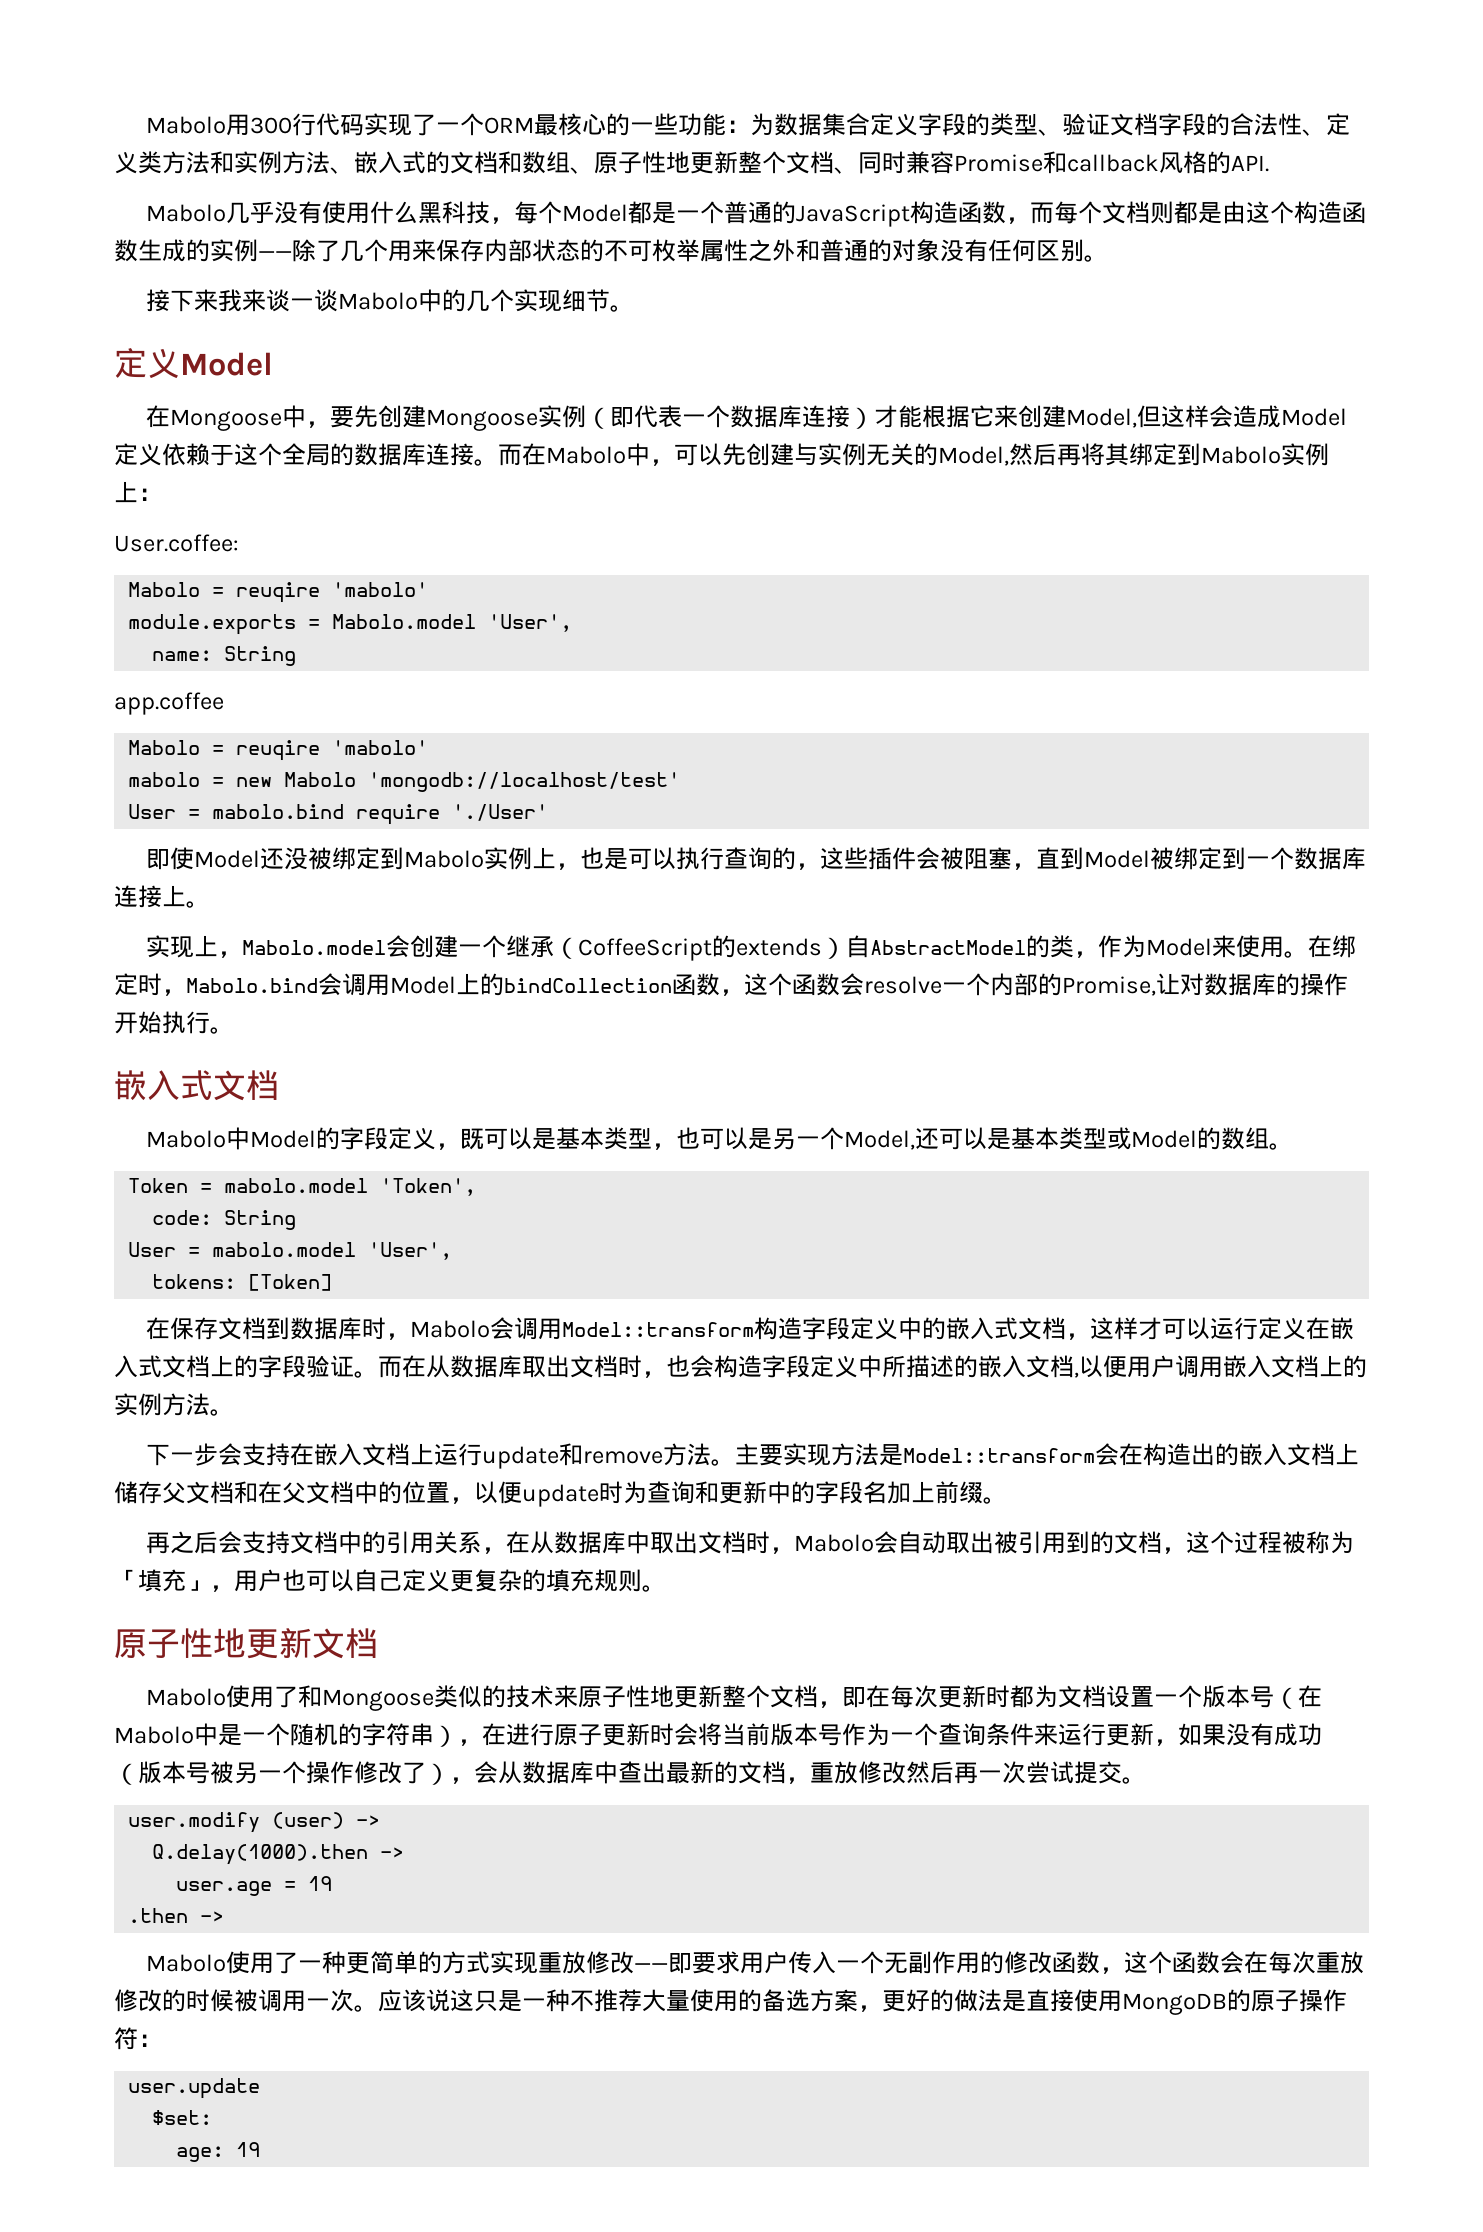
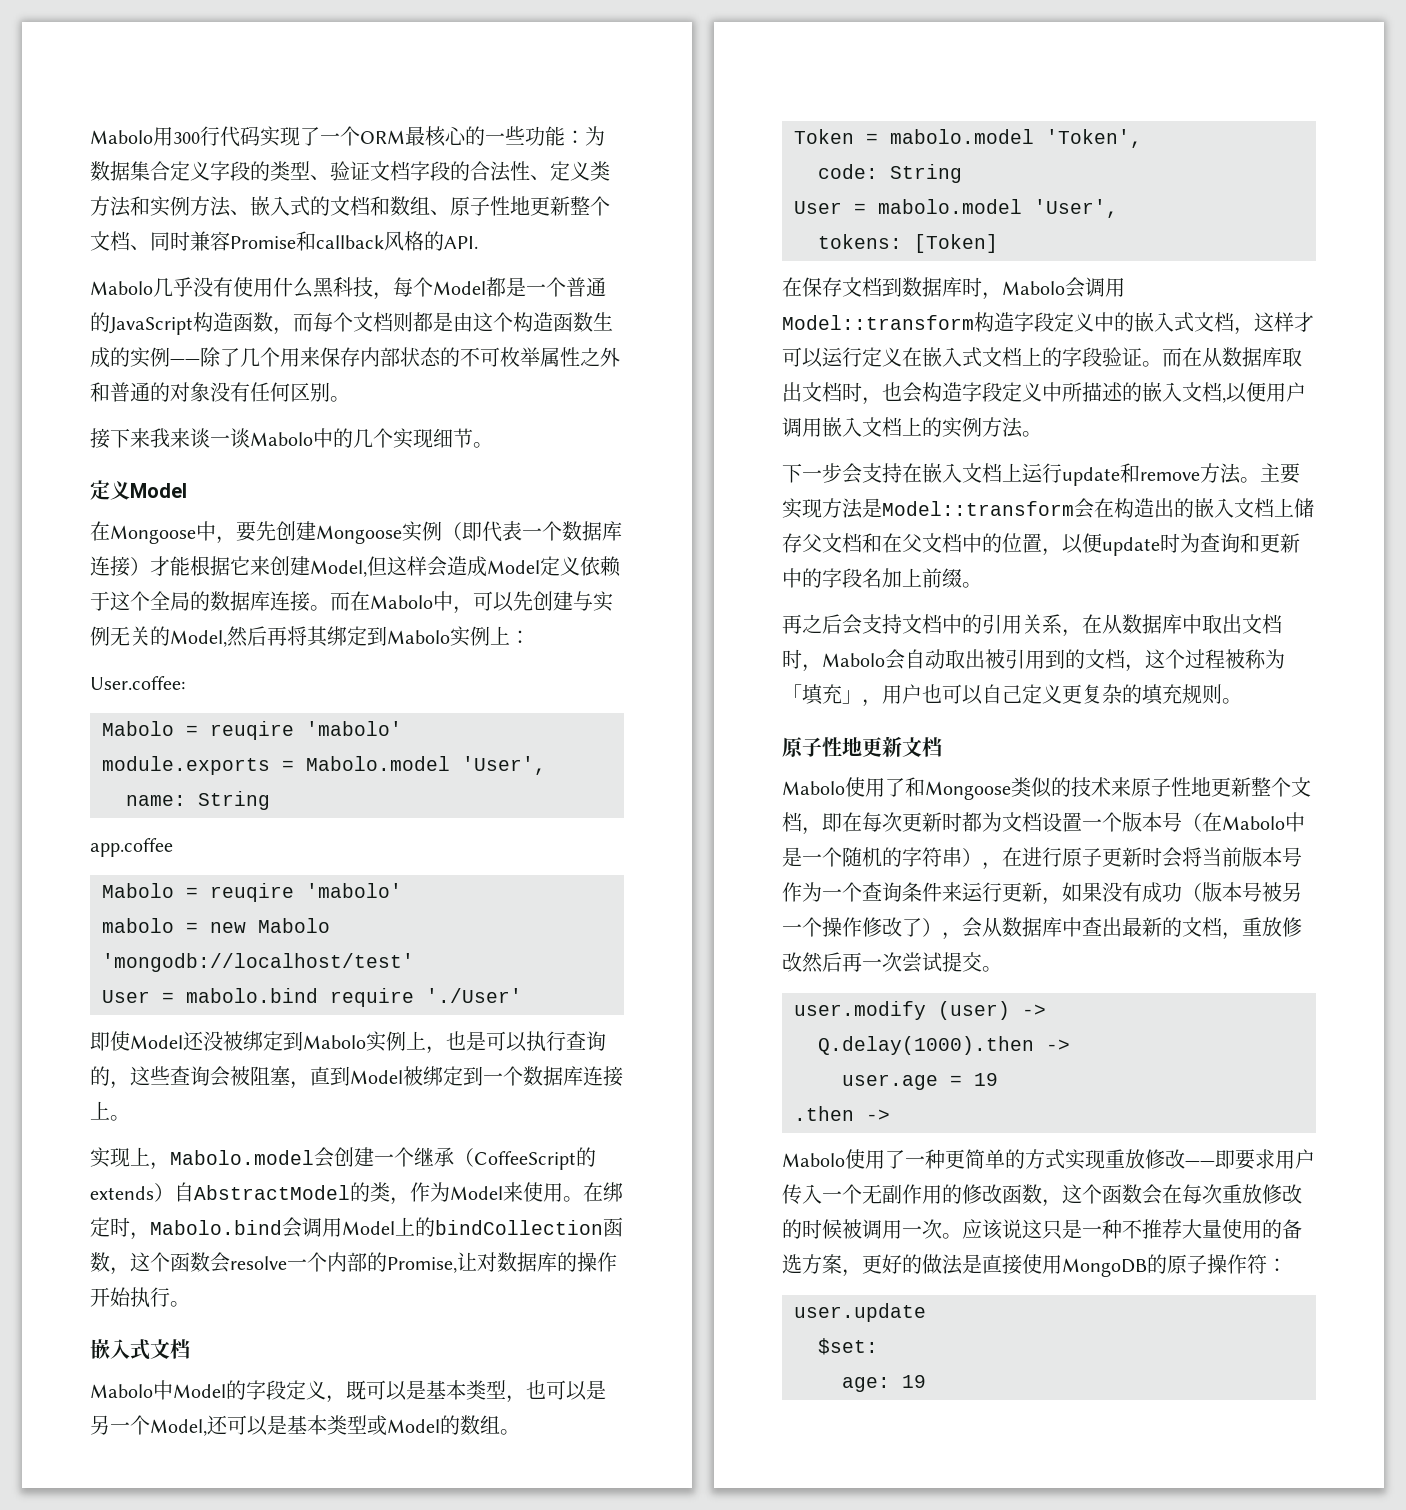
[867,847,916,870] 插件 -> [170,1066,210,1086] 查询

